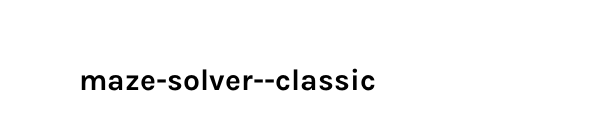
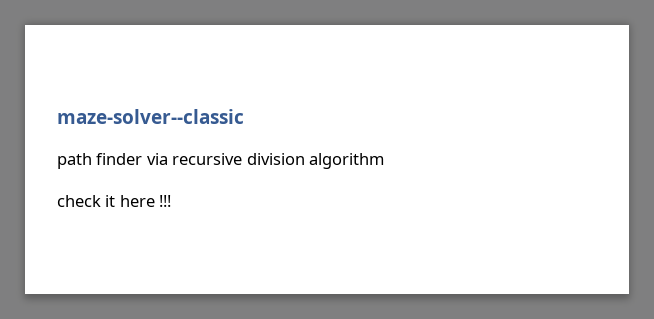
(376, 79) none -> [57,153,385,169] [57,195,172,207] // path finder via recursive division algorithm // check it here !!!

